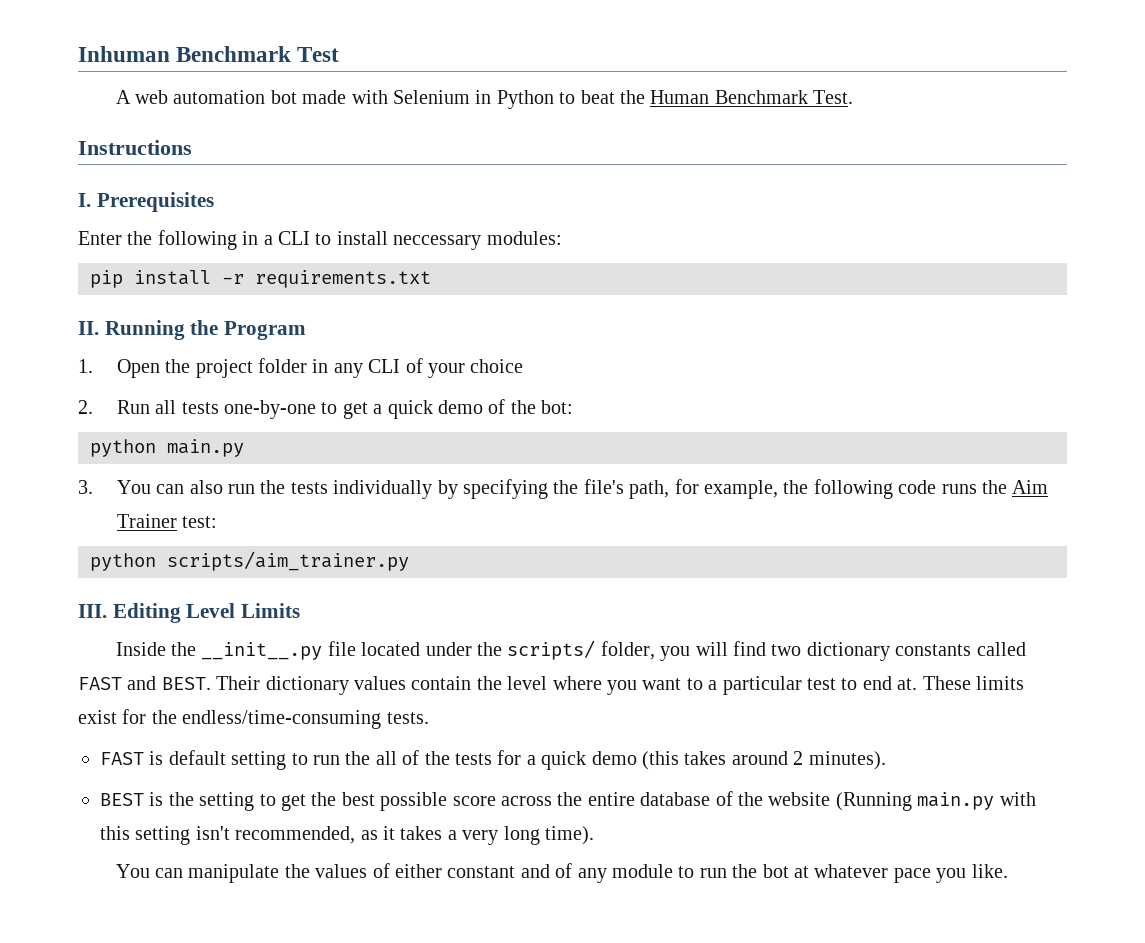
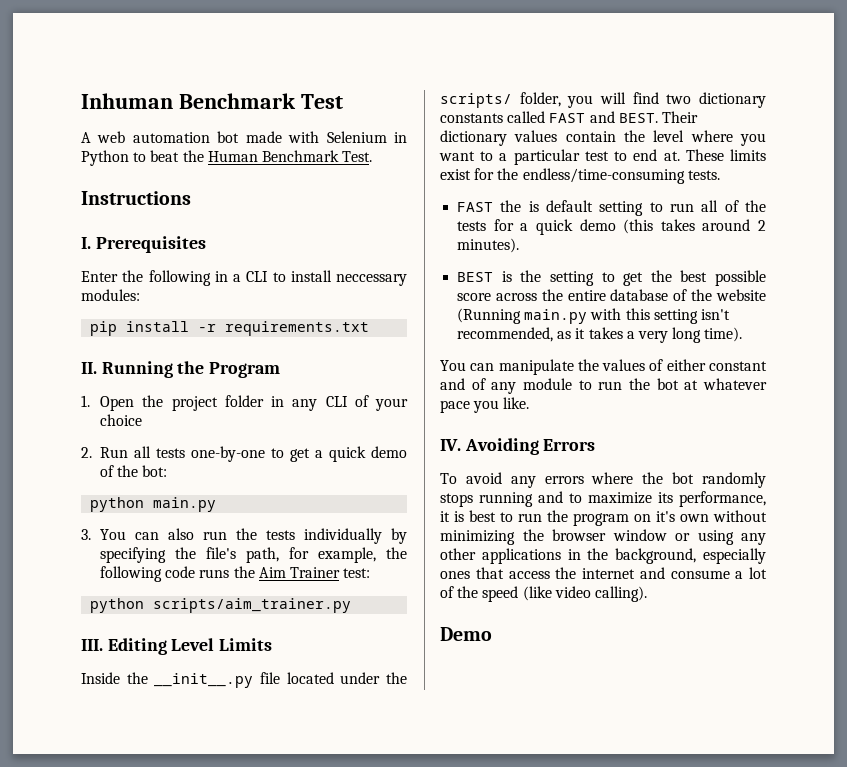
(144, 758) none -> [500,200,522,212] the
[345,751,371,765] the -> (695, 207) none
(1008, 871) none -> [440,438,596,455] [440,472,766,488] [440,491,766,507] [440,510,767,526] [440,529,766,545] [440,548,766,564] [440,567,767,579] [440,586,647,602] [440,627,492,641] // IV. Avoiding Errors // To avoid any errors where the bot randomly stops running and to maximize its performance, it is best to run the program on it's own without minimizing the browser window or using any other applications in the background, especially ones that access the internet and consume a lot of the speed (like video calling). // Demo

